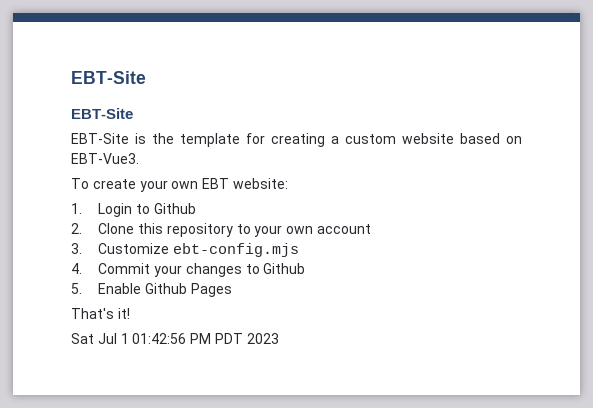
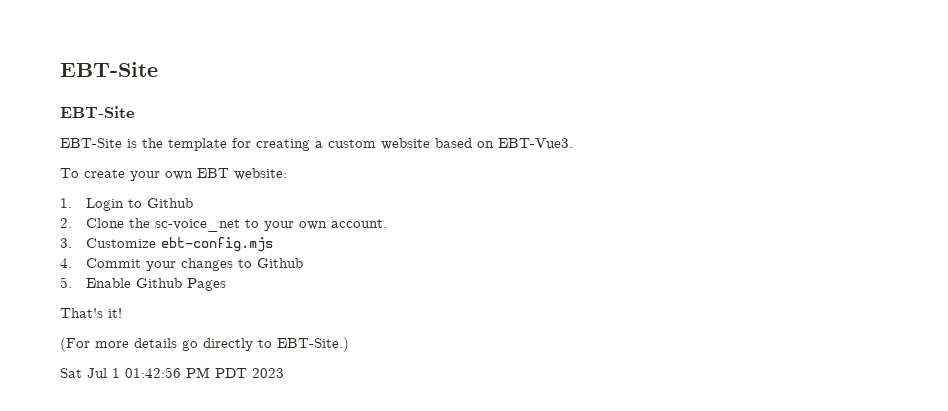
[138,223,233,237] this repository -> [129,218,241,232] the sc-voice_net
[316,224,371,234] account -> [331,219,388,228] account.
(130, 313) none -> [60,337,349,352] // (For more details go directly to EBT-Site.)

